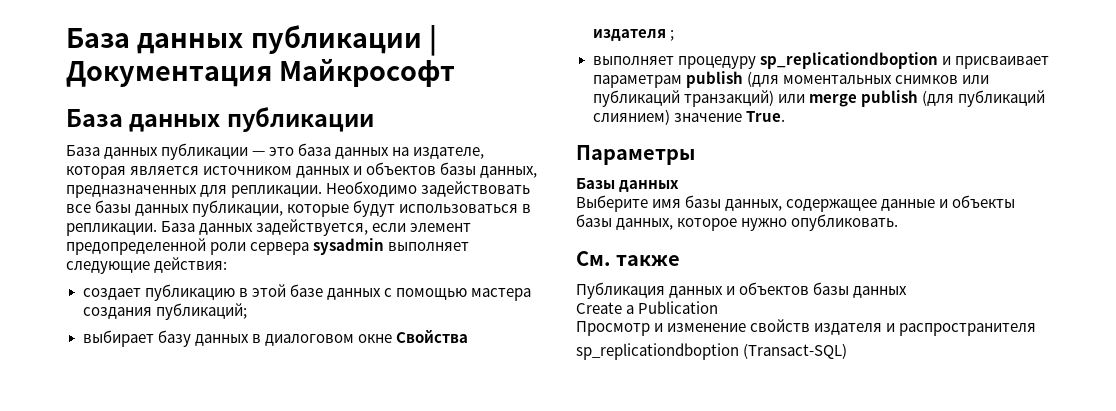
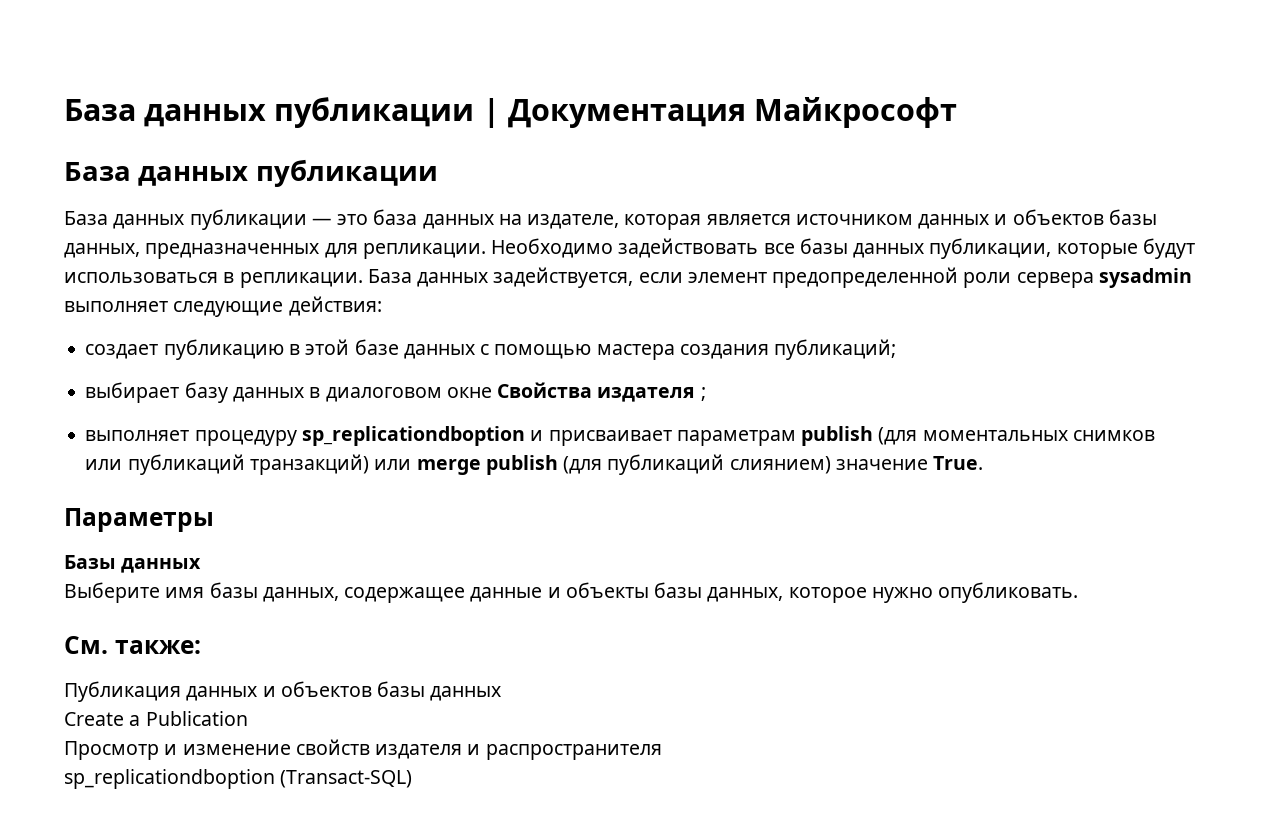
[616,255,681,266] также -> [114,640,201,654] также:

